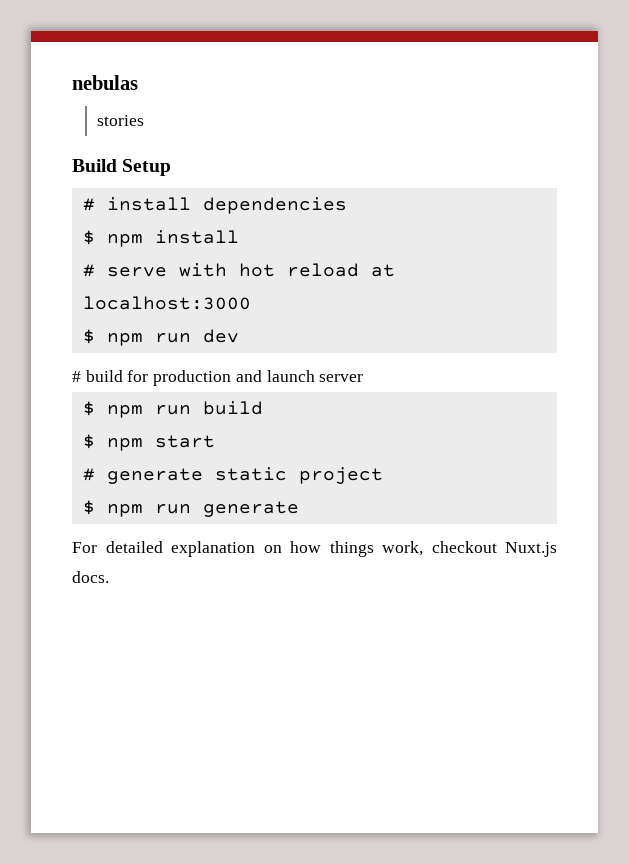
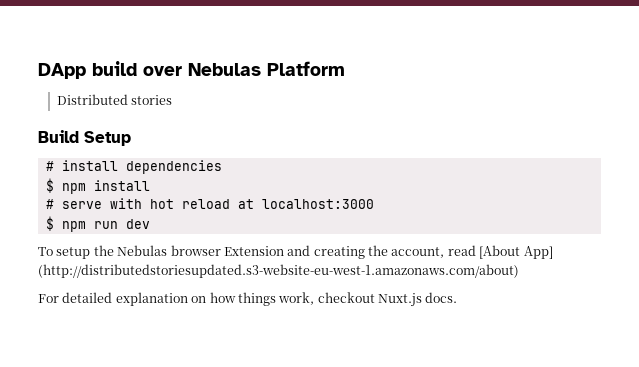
[72,75,138,90] nebulas // -> [38,61,345,79] [57,94,129,105] DApp build over Nebulas Platform // Distributed
[72,370,364,386] [82,401,263,418] [82,434,215,451] [82,467,383,484] [82,500,299,517] # build for production and launch server // $ npm run build // $ npm start // # generate static project // $ npm run generate -> [38,245,553,259] [38,264,519,278] To setup the Nebulas browser Extension and creating the account, read [About App] (http://distributedstoriesupdated.s3-website-eu-west-1.amazonaws.com/about)

